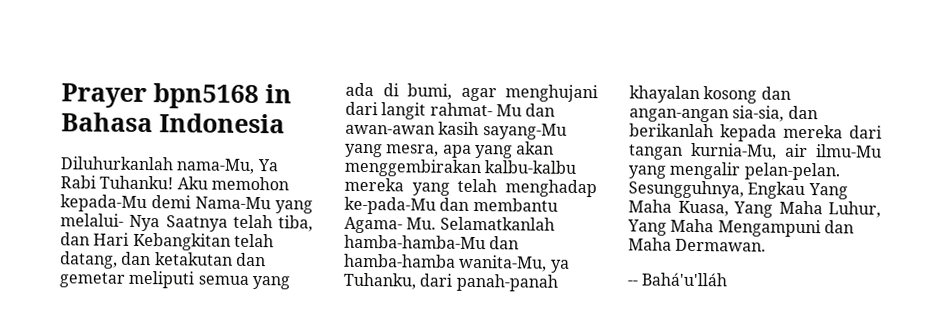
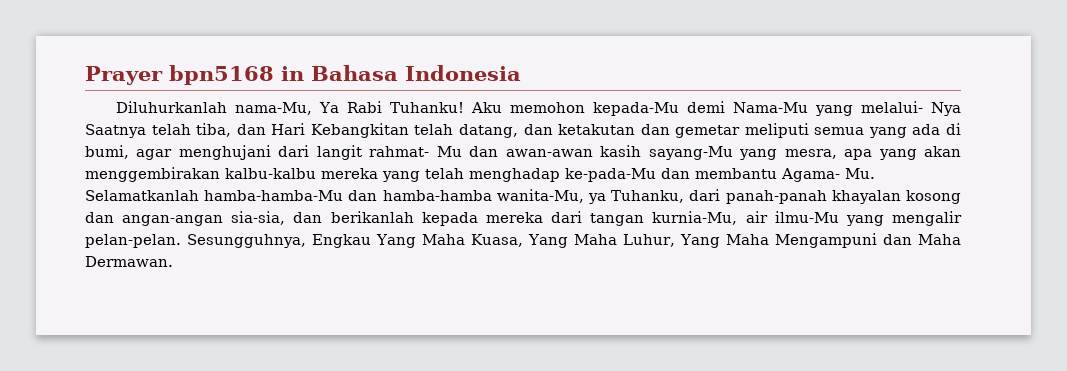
[627,272,729,287] // -- Bahá'u'lláh -> (173, 261) none

